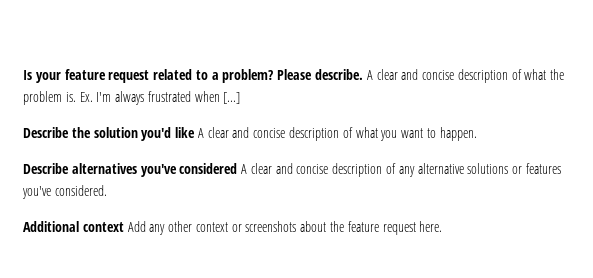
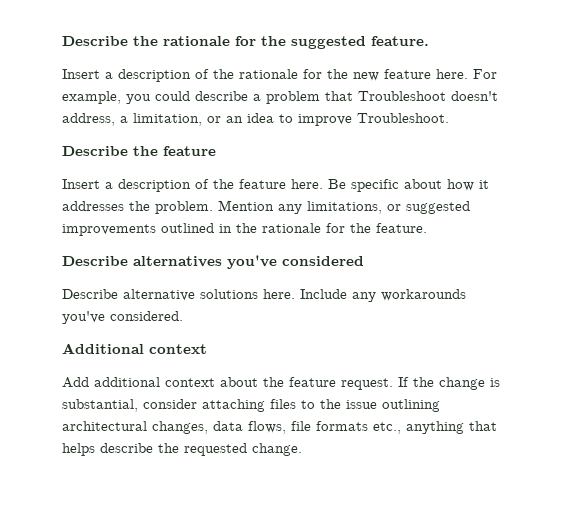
[23,69,565,83] [23,91,241,105] [23,127,477,141] [23,163,561,177] [22,185,107,199] [23,221,443,235] Is your feature request related to a problem? Please describe. A clear and concise description of what the problem is. Ex. I'm always frustrated when [...] // Describe the solution you'd like A clear and concise description of what you want to happen. // Describe alternatives you've considered A clear and concise description of any alternative solutions or features you've considered. // Additional context Add any other context or screenshots about the feature request here. -> [62,36,429,49] [62,69,497,82] [62,91,498,104] [62,113,449,126] [62,146,216,156] [62,179,489,192] [62,200,470,214] [62,223,427,236] [62,255,364,269] [62,289,466,302] [62,311,183,324] [62,343,207,354] [62,377,500,390] [62,399,440,412] [62,421,497,434] [62,443,302,456] Describe the rationale for the suggested feature. // Insert a description of the rationale for the new feature here. For example, you could describe a problem that Troubleshoot doesn't address, a limitation, or an idea to improve Troubleshoot. // Describe the feature // Insert a description of the feature here. Be specific about how it addresses the problem. Mention any limitations, or suggested improvements outlined in the rationale for the feature. // Describe alternatives you've considered // Describe alternative solutions here. Include any workarounds you've considered. // Additional context // Add additional context about the feature request. If the change is substantial, consider attaching files to the issue outlining architectural changes, data flows, file formats etc., anything that helps describe the requested change.

